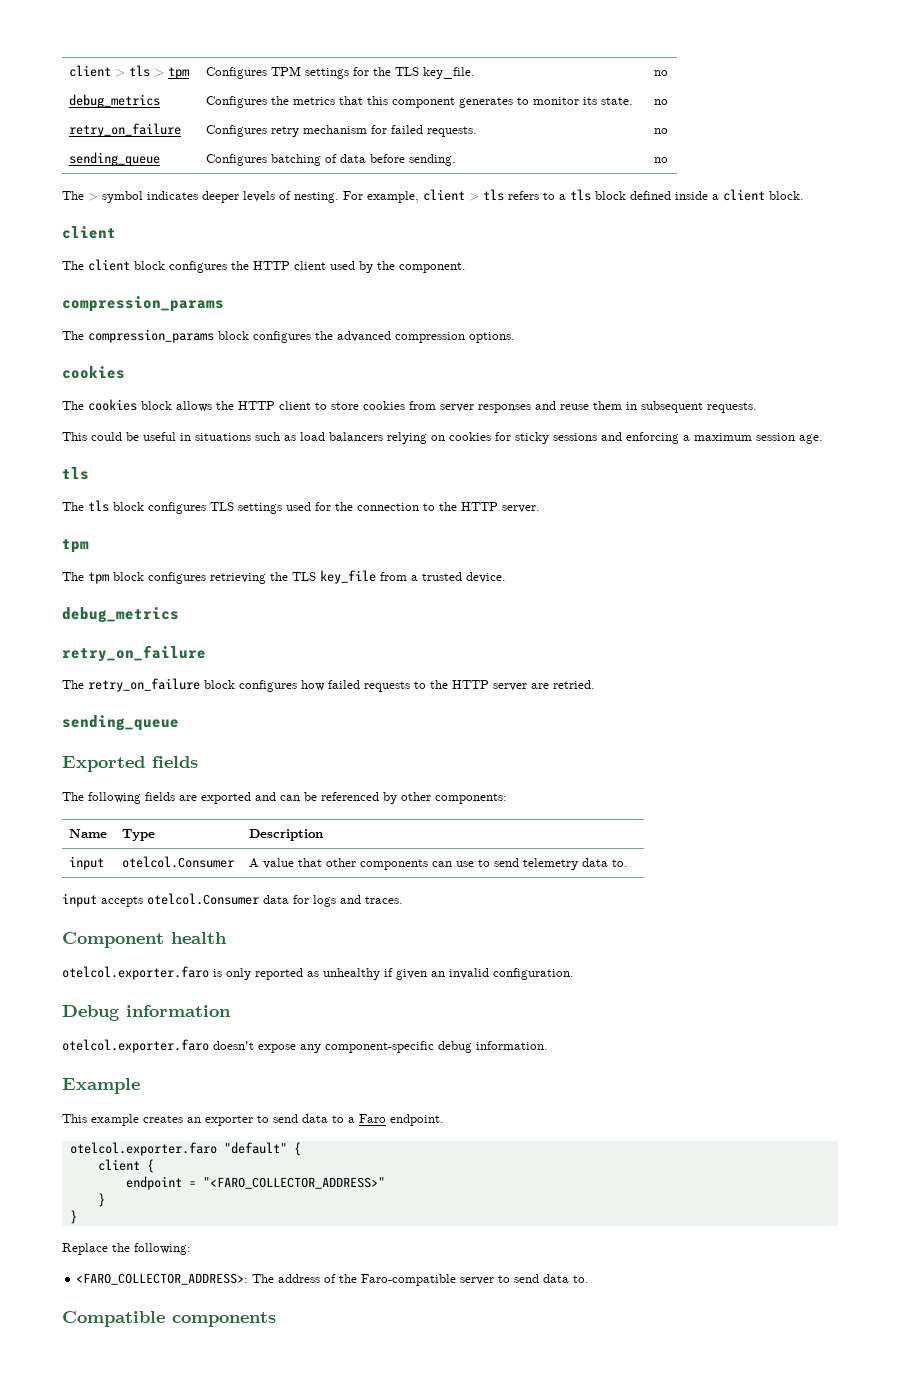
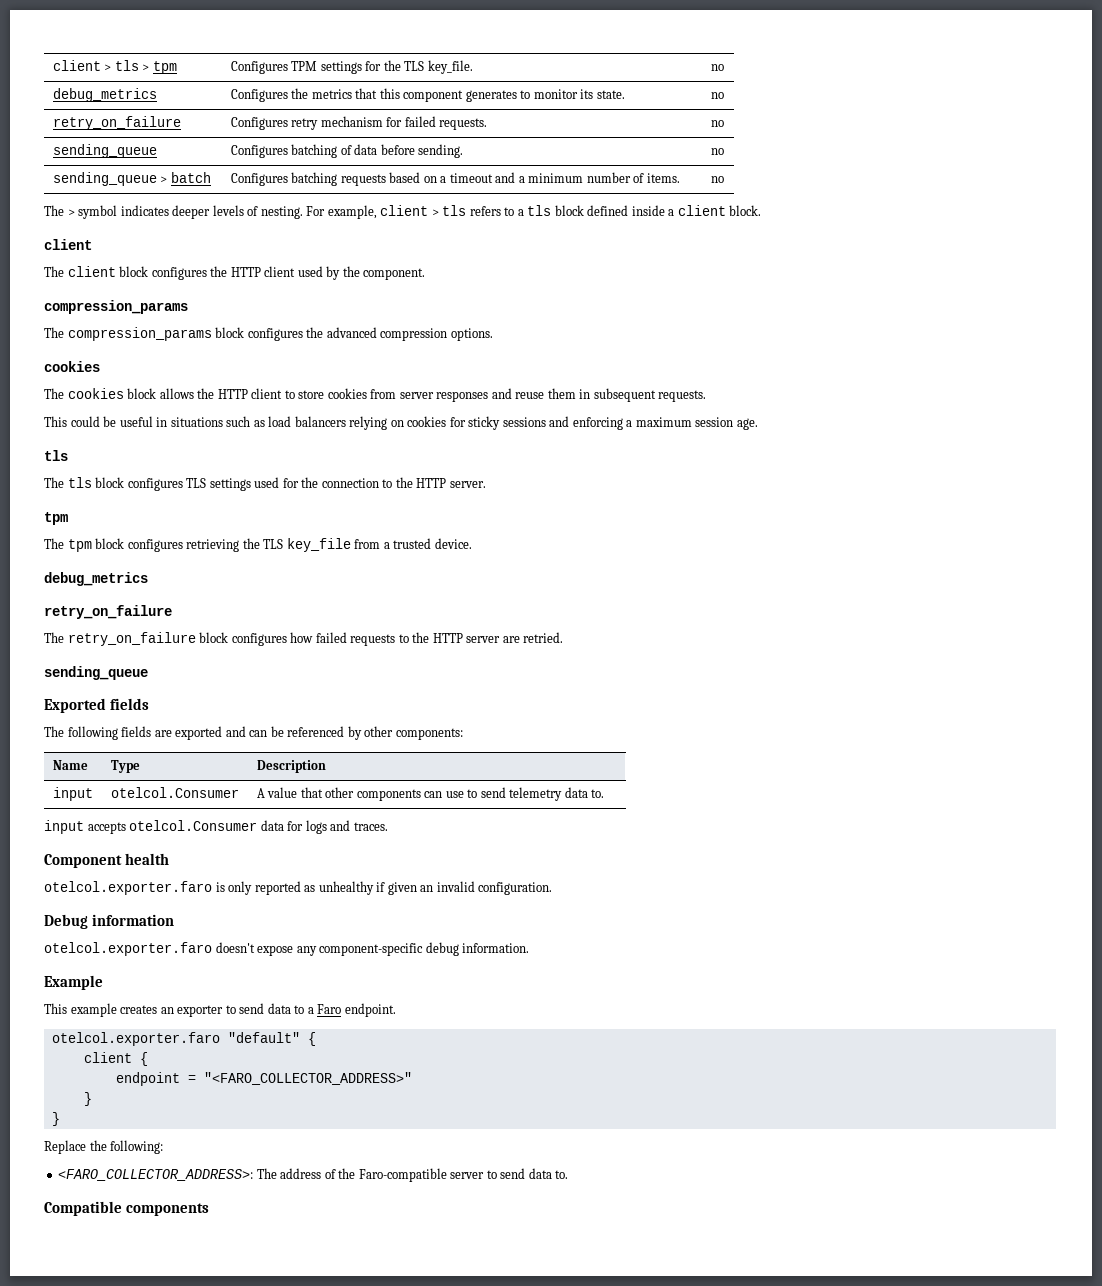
(669, 160) none -> [52,172,211,186] [230,172,680,186] [710,176,724,183] // sending_queue > batch | Configures batching requests based on a timeout and a minimum number of items. | no

